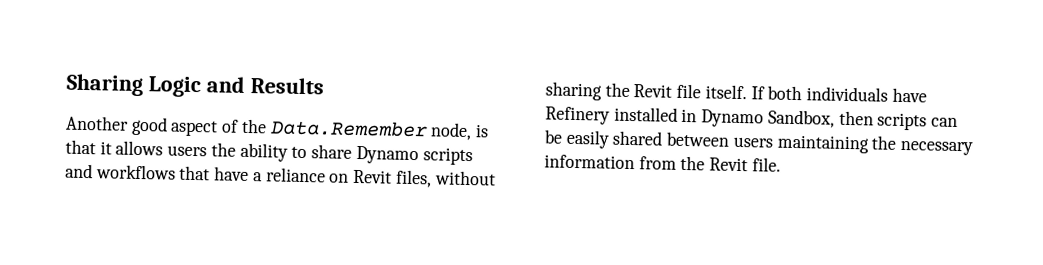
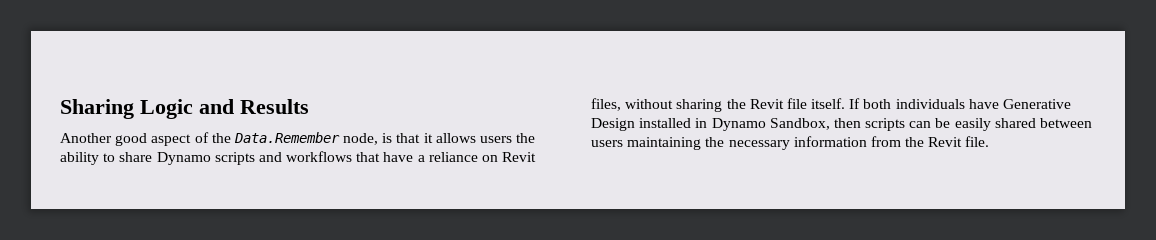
[545,106,610,125] Refinery -> [1003,99,1072,109] [591,118,635,131] Generative Design

